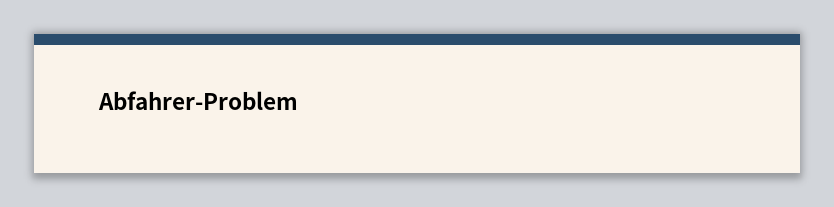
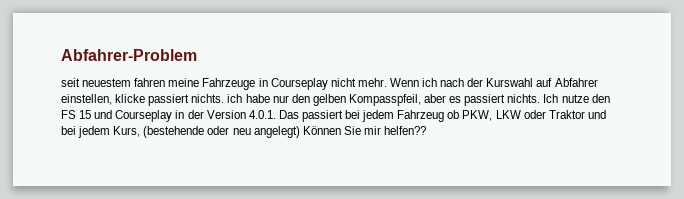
(298, 100) none -> [61,78,598,90] [61,94,610,106] [61,110,606,122] [61,126,427,138] // seit neuestem fahren meine Fahrzeuge in Courseplay nicht mehr. Wenn ich nach der Kurswahl auf Abfahrer einstellen, klicke passiert nichts. ich habe nur den gelben Kompasspfeil, aber es passiert nichts. Ich nutze den FS 15 und Courseplay in der Version 4.0.1. Das passiert bei jedem Fahrzeug ob PKW, LKW oder Traktor und bei jedem Kurs, (bestehende oder neu angelegt) Können Sie mir helfen??

